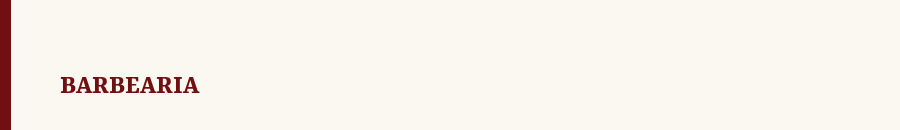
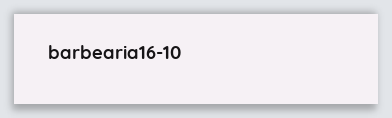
[60,77,200,93] BARBEARIA -> [48,45,181,59] barbearia16-10

